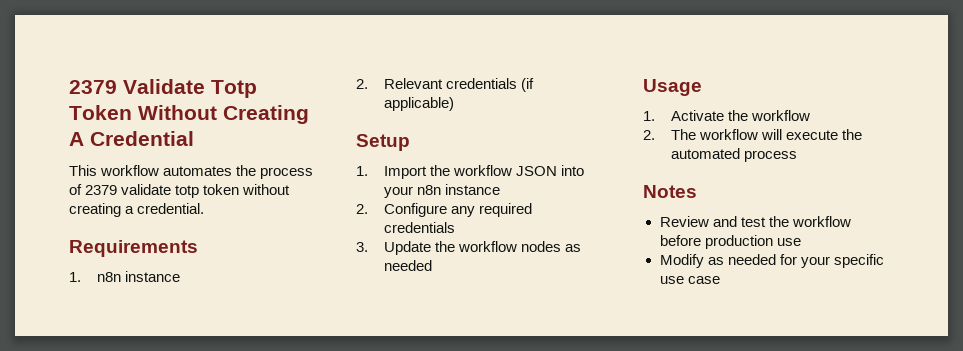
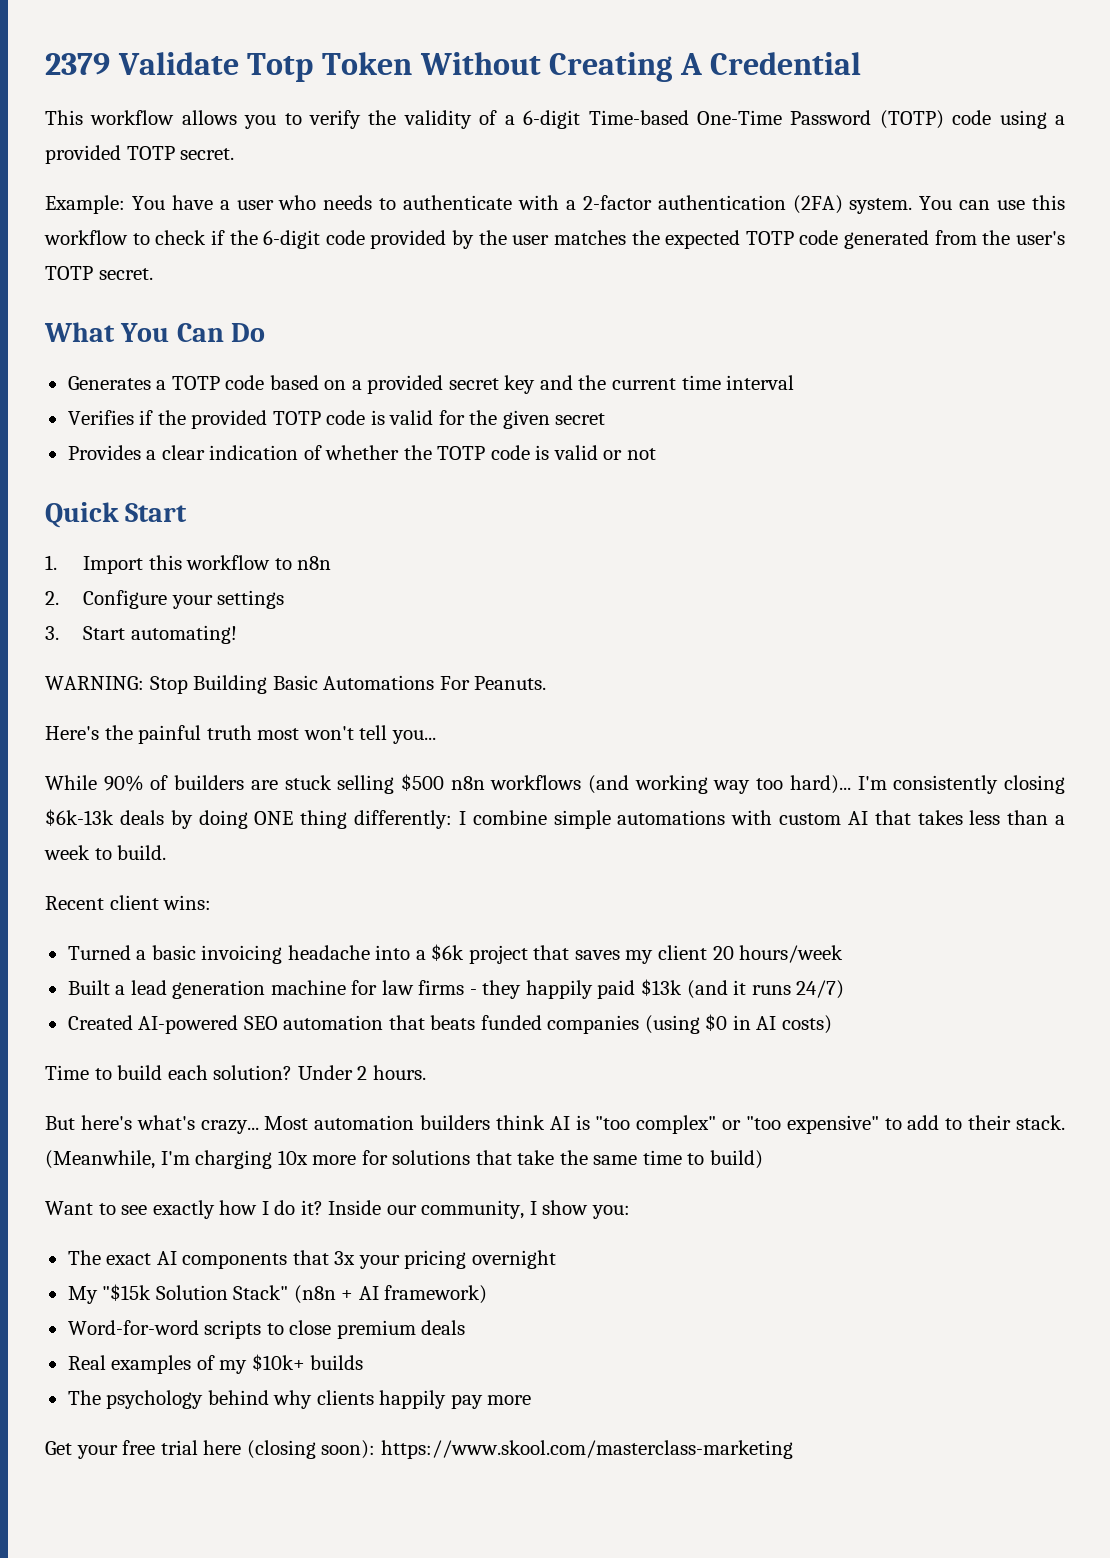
[163,165,314,179] [69,184,291,198] [69,203,205,217] [69,240,198,257] [69,271,181,282] [356,78,535,92] [384,97,455,111] [356,134,410,151] [356,165,585,179] [384,184,501,198] automates the process of 2379 validate totp token without creating a credential. // Requirements // 1. n8n instance // 2. Relevant credentials (if applicable) // Setup // 1. Import the workflow JSON into your n8n instance -> [181,110,1065,129] [45,145,235,164] [45,195,1066,214] [44,230,1066,249] [45,266,153,280] [44,322,266,342] [67,375,795,394] [67,410,606,429] [67,445,656,460] [45,502,188,528] [45,555,332,574] allows you to verify the validity of a 6-digit Time-based One-Time Password (TOTP) code using a provided TOTP secret. // Example: You have a user who needs to authenticate with a 2-factor authentication (2FA) system. You can use this workflow to check if the 6-digit code provided by the user matches the expected TOTP code generated from the user's TOTP secret. // What You Can Do // Generates a TOTP code based on a provided secret key and the current time interval // Verifies if the provided TOTP code is valid for the given secret // Provides a clear indication of whether the TOTP code is valid or not // Quick Start // 1. Import this workflow to n8n
[451,203,533,217] [384,222,456,233] [356,241,582,255] [384,260,433,271] [643,79,702,96] [643,110,811,121] [643,129,863,140] [671,148,798,162] [643,185,697,198] [659,216,851,227] [659,235,801,249] [659,254,884,268] [659,276,720,284] any required credentials // 3. Update the workflow nodes as needed // Usage // 1. Activate the workflow // 2. The workflow will execute the automated process // Notes // Review and test the workflow before production use // Modify as needed for your specific use case -> [171,590,285,609] [45,625,237,644] [45,675,547,694] [45,725,436,744] [45,774,1066,794] [45,809,1066,829] [44,845,167,860] [45,895,212,910] [67,944,844,964] [67,979,845,999] [67,1014,832,1034] [45,1065,426,1080] [45,1115,1066,1134] [45,1150,763,1169] [45,1200,630,1219] [67,1250,556,1269] [67,1284,488,1304] [67,1320,466,1339] [67,1354,364,1374] [67,1390,532,1409] [45,1440,793,1459] your settings // 3. Start automating! // WARNING: Stop Building Basic Automations For Peanuts. // Here's the painful truth most won't tell you... // While 90% of builders are stuck selling $500 n8n workflows (and working way too hard)... I'm consistently closing $6k-13k deals by doing ONE thing differently: I combine simple automations with custom AI that takes less than a week to build. // Recent client wins: // Turned a basic invoicing headache into a $6k project that saves my client 20 hours/week // Built a lead generation machine for law firms - they happily paid $13k (and it runs 24/7) // Created AI-powered SEO automation that beats funded companies (using $0 in AI costs) // Time to build each solution? Under 2 hours. // But here's what's crazy... Most automation builders think AI is "too complex" or "too expensive" to add to their stack. (Meanwhile, I'm charging 10x more for solutions that take the same time to build) // Want to see exactly how I do it? Inside our community, I show you: // The exact AI components that 3x your pricing overnight // My "$15k Solution Stack" (n8n + AI framework) // Word-for-word scripts to close premium deals // Real examples of my $10k+ builds // The psychology behind why clients happily pay more // Get your free trial here (closing soon): https://www.skool.com/masterclass-marketing

